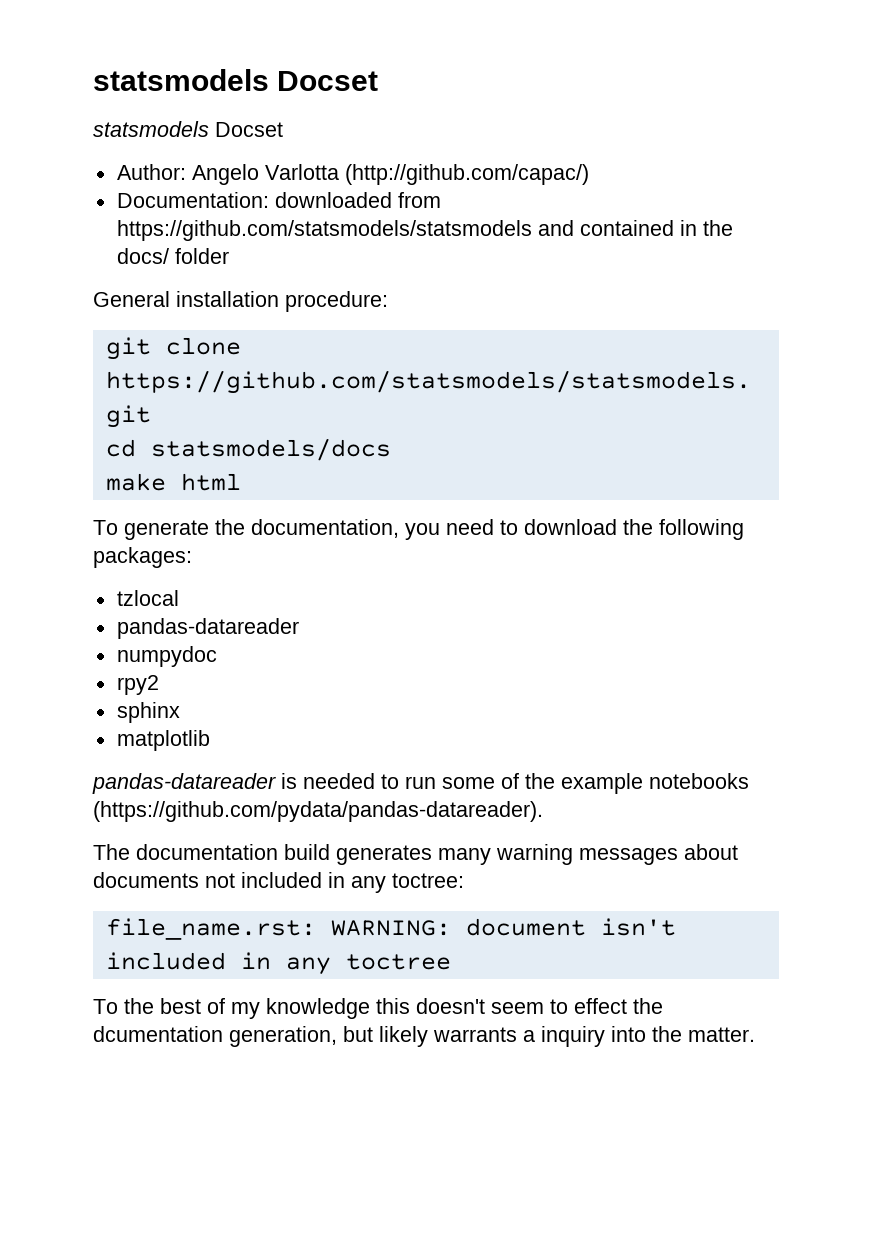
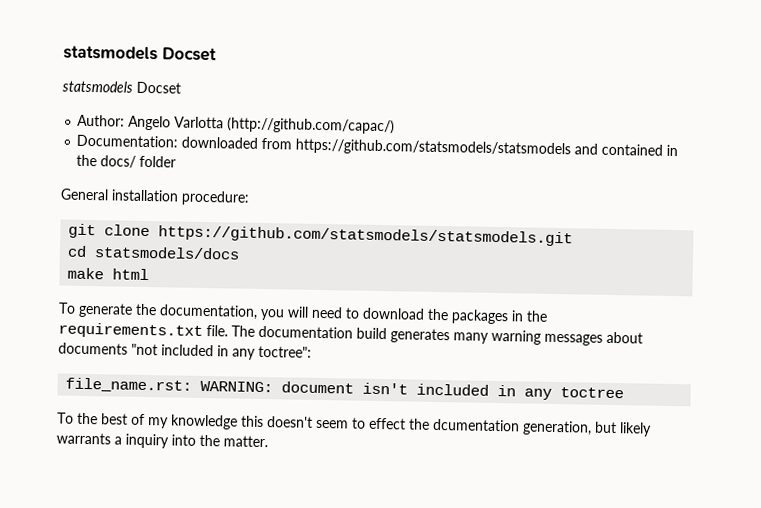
(440, 531) none -> [287,306,309,318] will
[659,519,744,540] [93,547,192,568] [116,590,179,606] [116,618,299,639] [116,646,217,667] [116,675,159,695] [116,702,180,723] [116,730,210,751] [92,773,749,794] [93,801,543,822] following packages: // tzlocal // pandas-datareader // numpydoc // rpy2 // sphinx // matplotlib // pandas-datareader is needed to run some of the example notebooks (https://github.com/pydata/pandas-datareader). // -> [451,309,548,325] [58,322,228,339] packages in the requirements.txt file.
[205,872,464,893] not included in any toctree: -> [131,343,312,360] "not included in any toctree":

